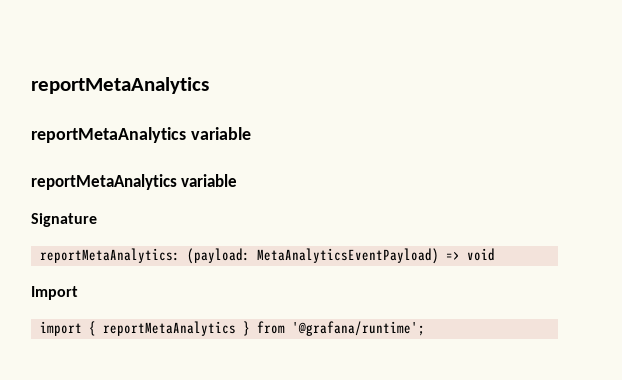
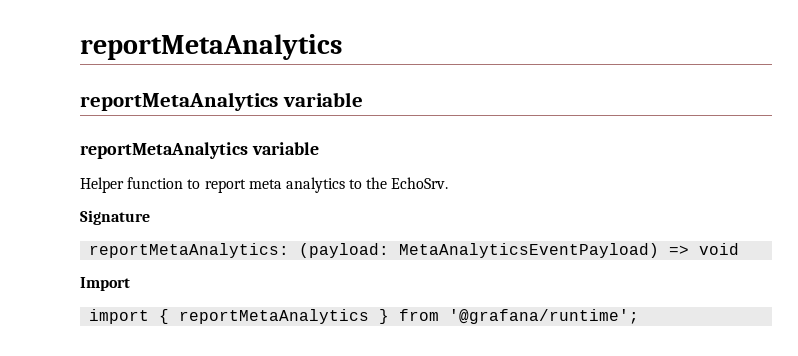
(238, 180) none -> [80,177,449,193] // Helper function to report meta analytics to the EchoSrv.

